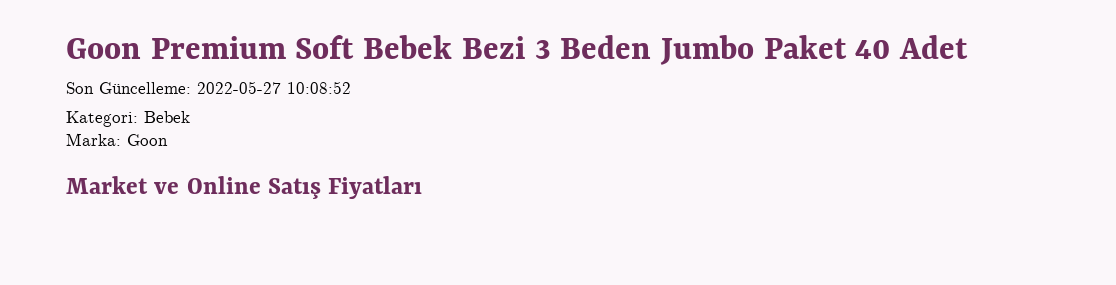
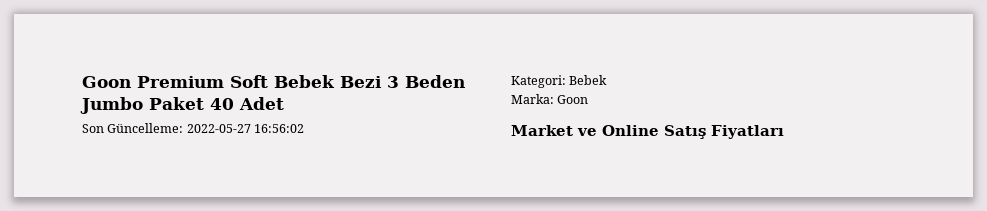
[287,81,351,94] 10:08:52 -> [254,124,305,133] 16:56:02

